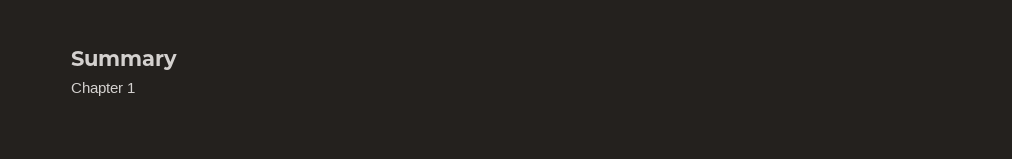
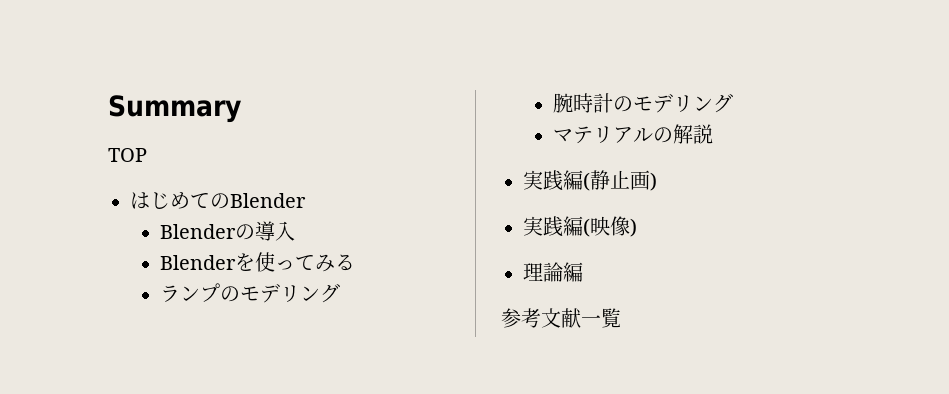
[71,82,136,96] Chapter 1 -> [108,148,147,162] [130,192,306,209] [160,221,296,241] [160,252,356,272] [160,283,341,303] [553,93,734,113] [553,124,714,144] [523,170,657,191] [523,216,637,237] [523,262,583,282] [501,308,621,328] TOP // はじめてのBlender // Blenderの導入 // Blenderを使ってみる // ランプのモデリング // 腕時計のモデリング // マテリアルの解説 // 実践編(静止画) // 実践編(映像) // 理論編 // 参考文献一覧

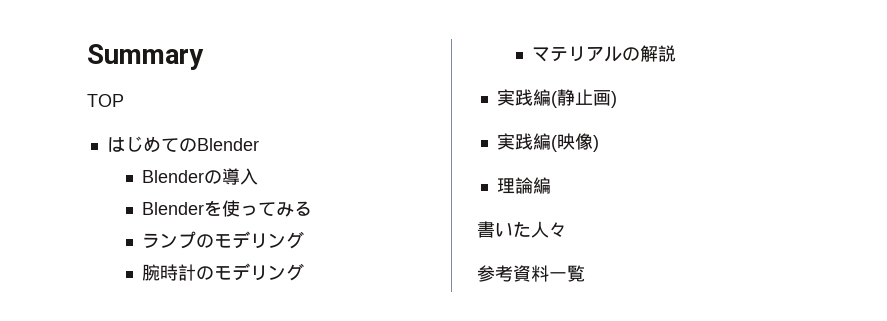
(583, 272) none -> [477,221,567,238] // 書いた人々
[541,308,581,328] 文献 -> [513,265,549,282] 資料

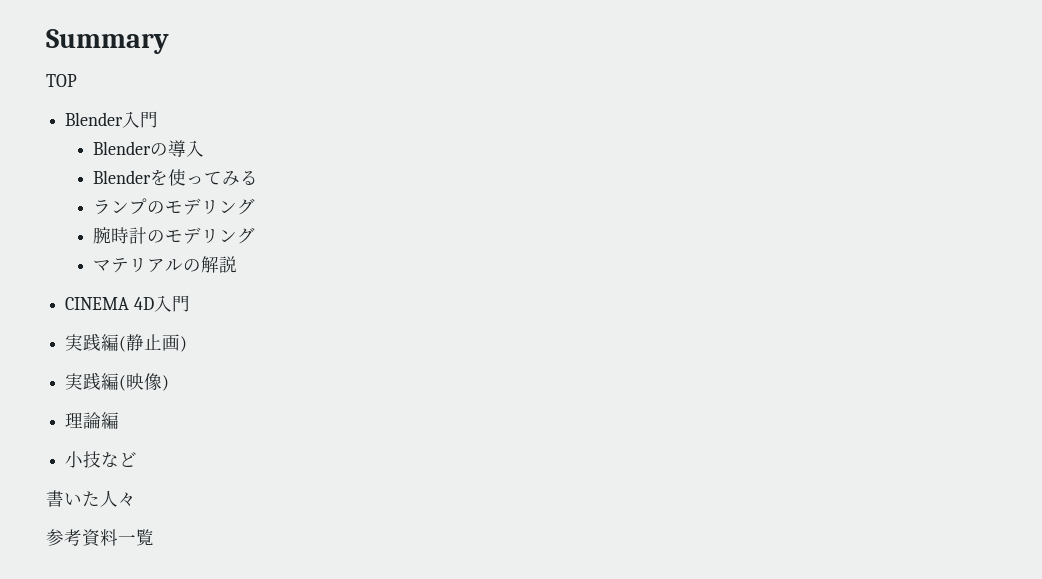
[106,136,259,152] はじめてのBlender -> [65,111,159,128] Blender入門
(677, 53) none -> [65,295,190,312] // CINEMA 4D入門
(551, 185) none -> [65,451,138,468] // 小技など

